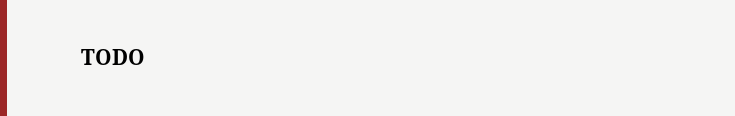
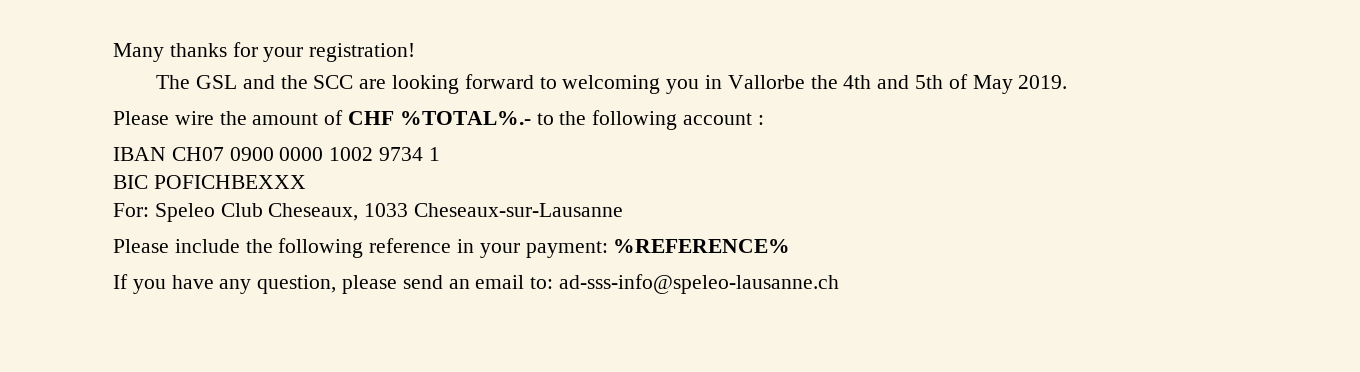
[81,49,145,65] TODO -> [113,42,416,62] [156,74,1068,94] [113,110,764,130] [113,147,440,161] [113,175,306,189] [113,203,624,222] [113,238,791,258] [113,274,840,294] Many thanks for your registration! // The GSL and the SCC are looking forward to welcoming you in Vallorbe the 4th and 5th of May 2019. // Please wire the amount of CHF %TOTAL%.- to the following account : // IBAN CH07 0900 0000 1002 9734 1 // BIC POFICHBEXXX // For: Speleo Club Cheseaux, 1033 Cheseaux-sur-Lausanne // Please include the following reference in your payment: %REFERENCE% // If you have any question, please send an email to: ad-sss-info@speleo-lausanne.ch

